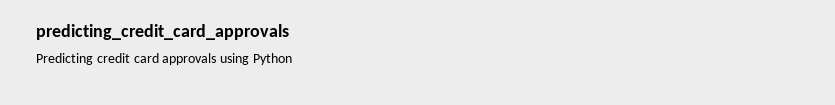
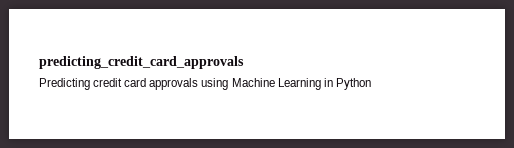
(250, 59) none -> [231,78,333,90] Machine Learning in

